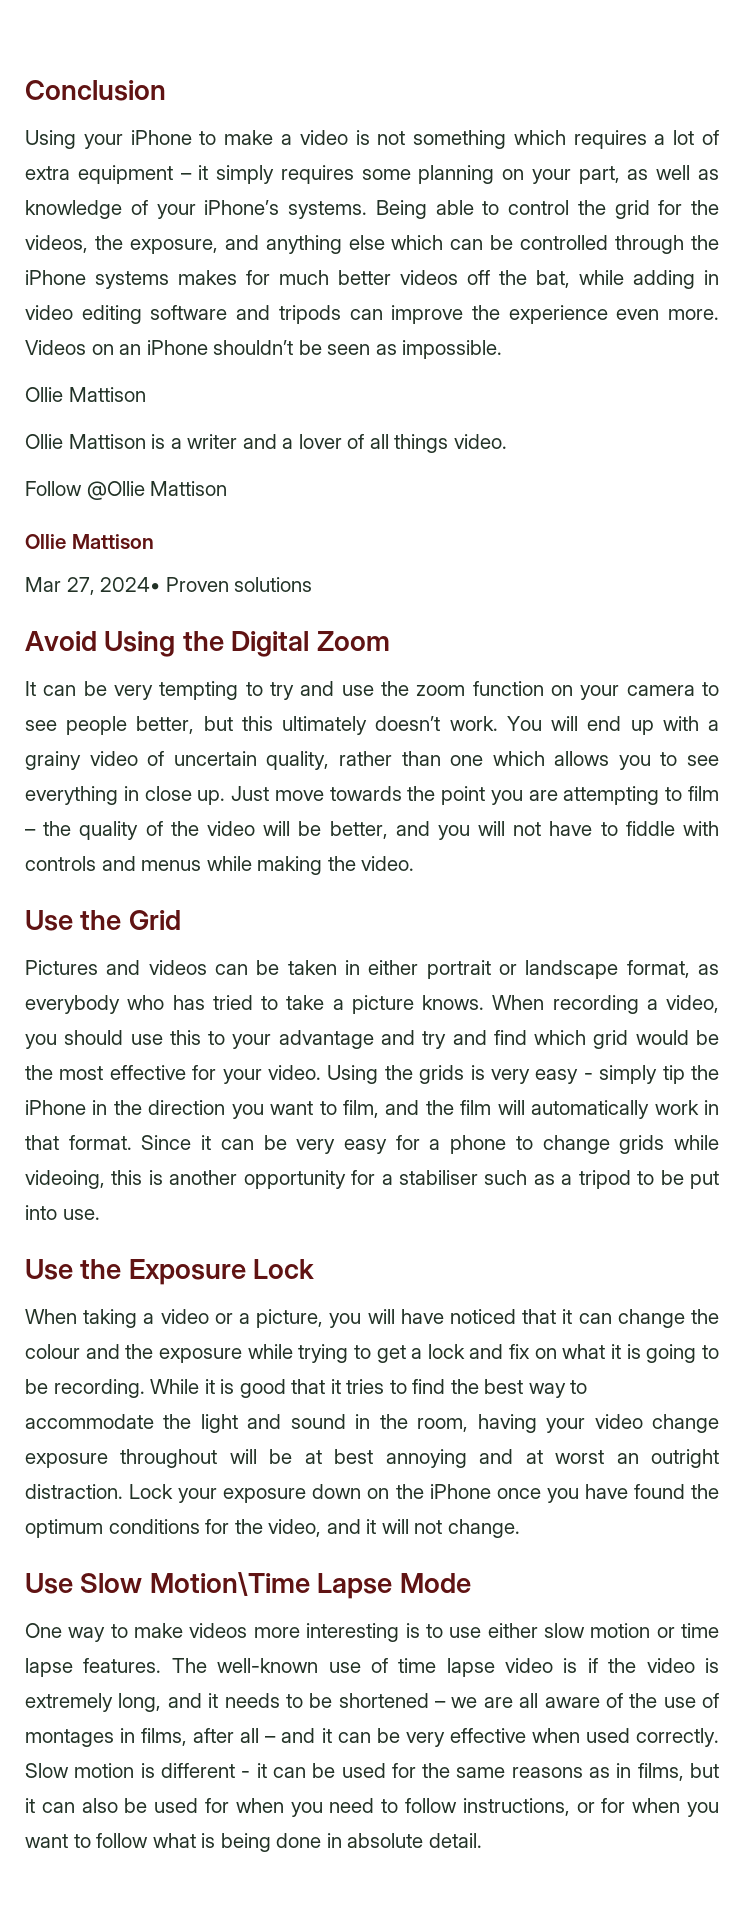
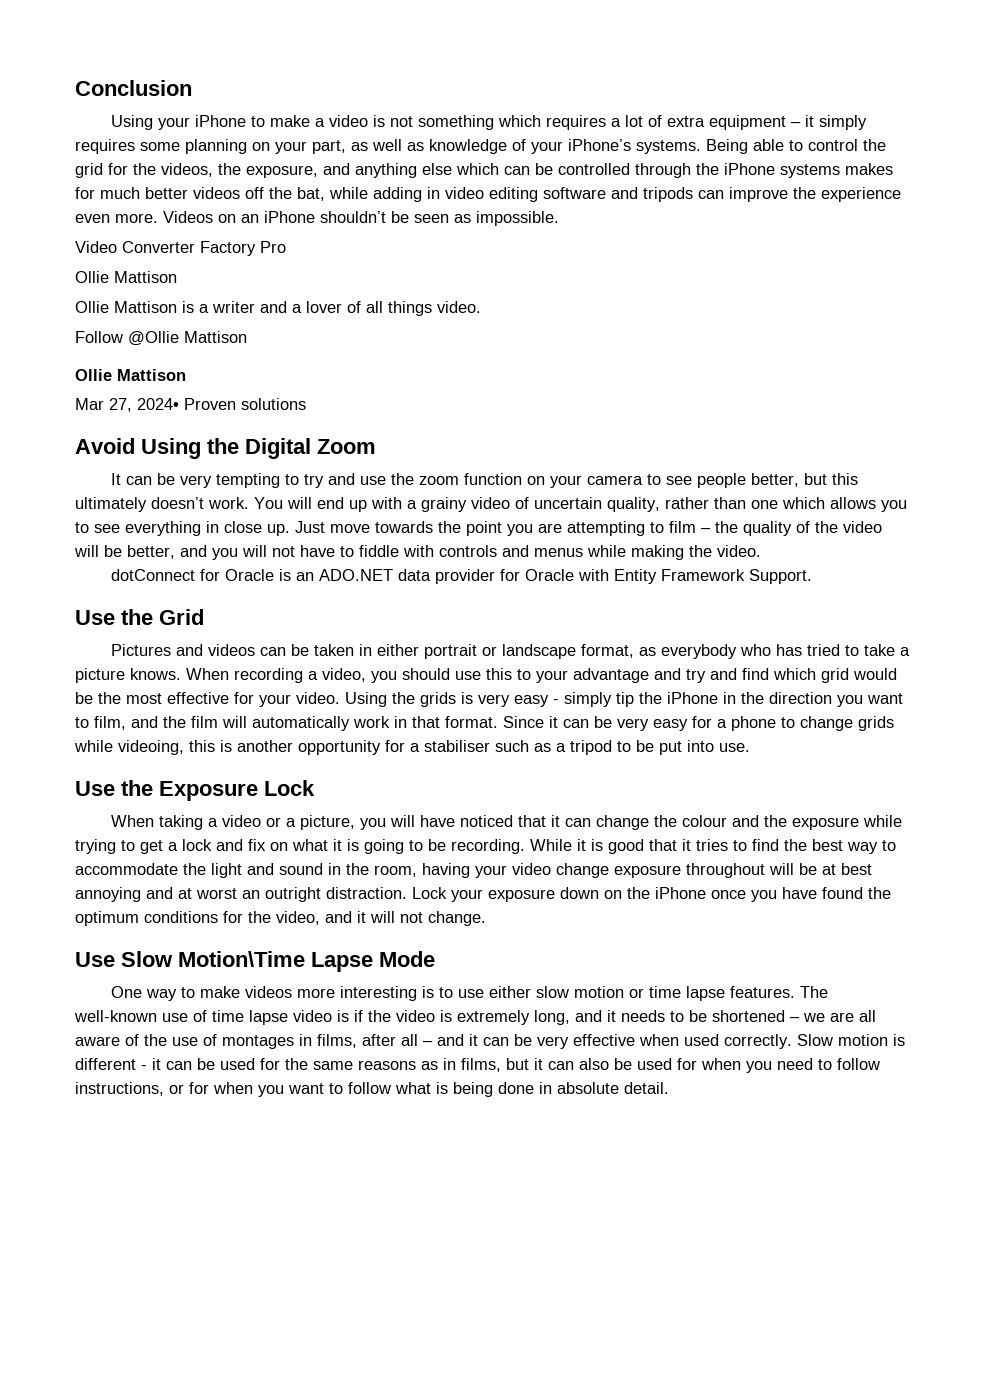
(503, 349) none -> [75,241,286,256] // Video Converter Factory Pro
(415, 863) none -> [111,569,813,584] // dotConnect for Oracle is an ADO.NET data provider for Oracle with Entity Framework Support.

